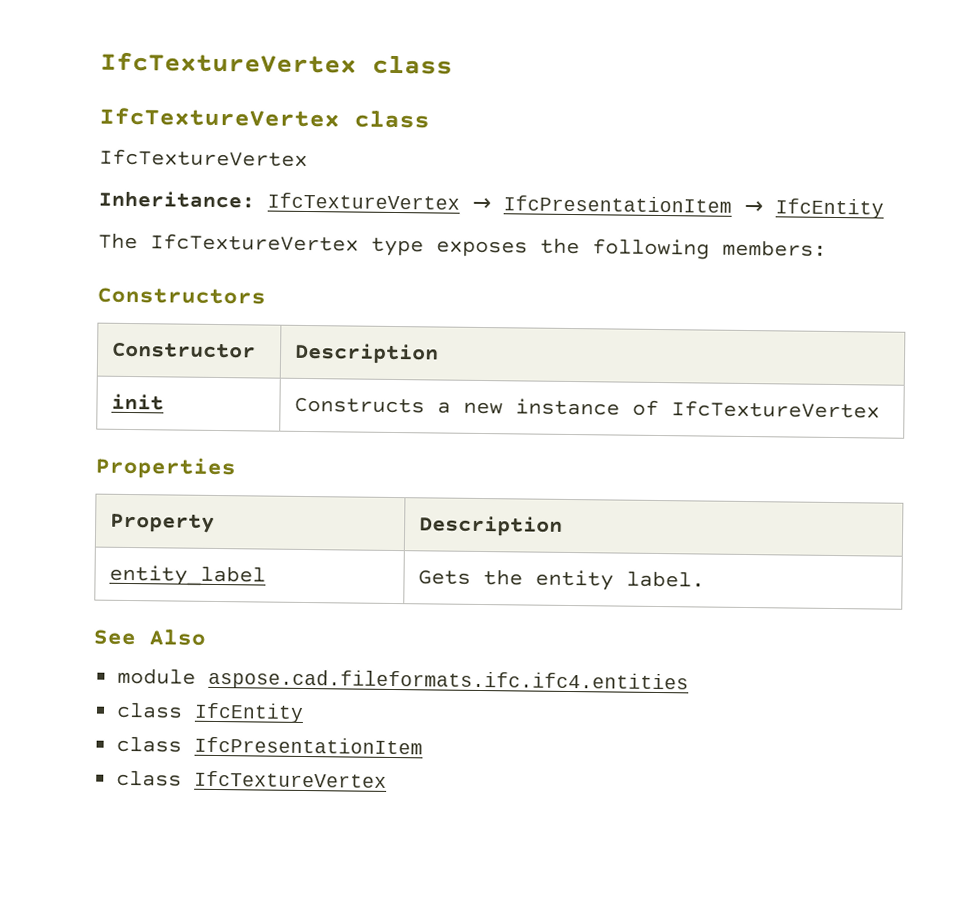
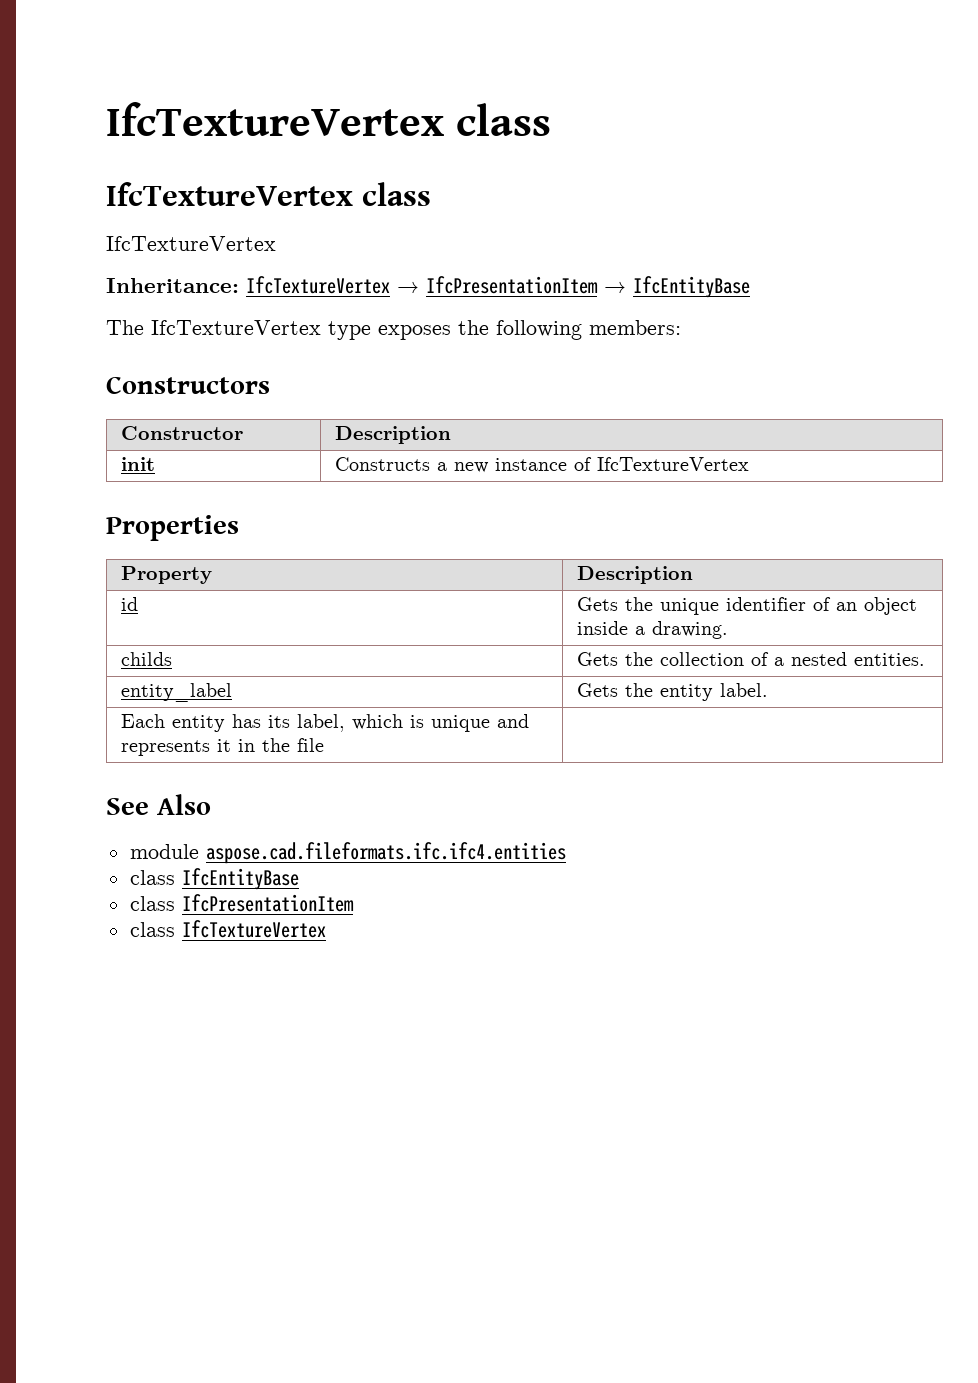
[775,198,884,219] IfcEntity -> [633,276,750,298] IfcEntityBase
(563, 526) none -> [121,597,139,611] [577,597,918,615] [577,621,729,639] [121,652,173,666] [577,652,926,666] // id | Gets the unique identifier of an object inside a drawing. // childs | Gets the collection of a nested entities.
(705, 579) none -> [121,714,530,732] [121,738,325,756] // Each entity has its label, which is unique and represents it in the file |
[194,702,305,723] IfcEntity -> [181,868,299,890] IfcEntityBase

